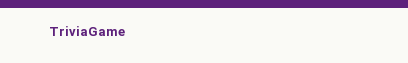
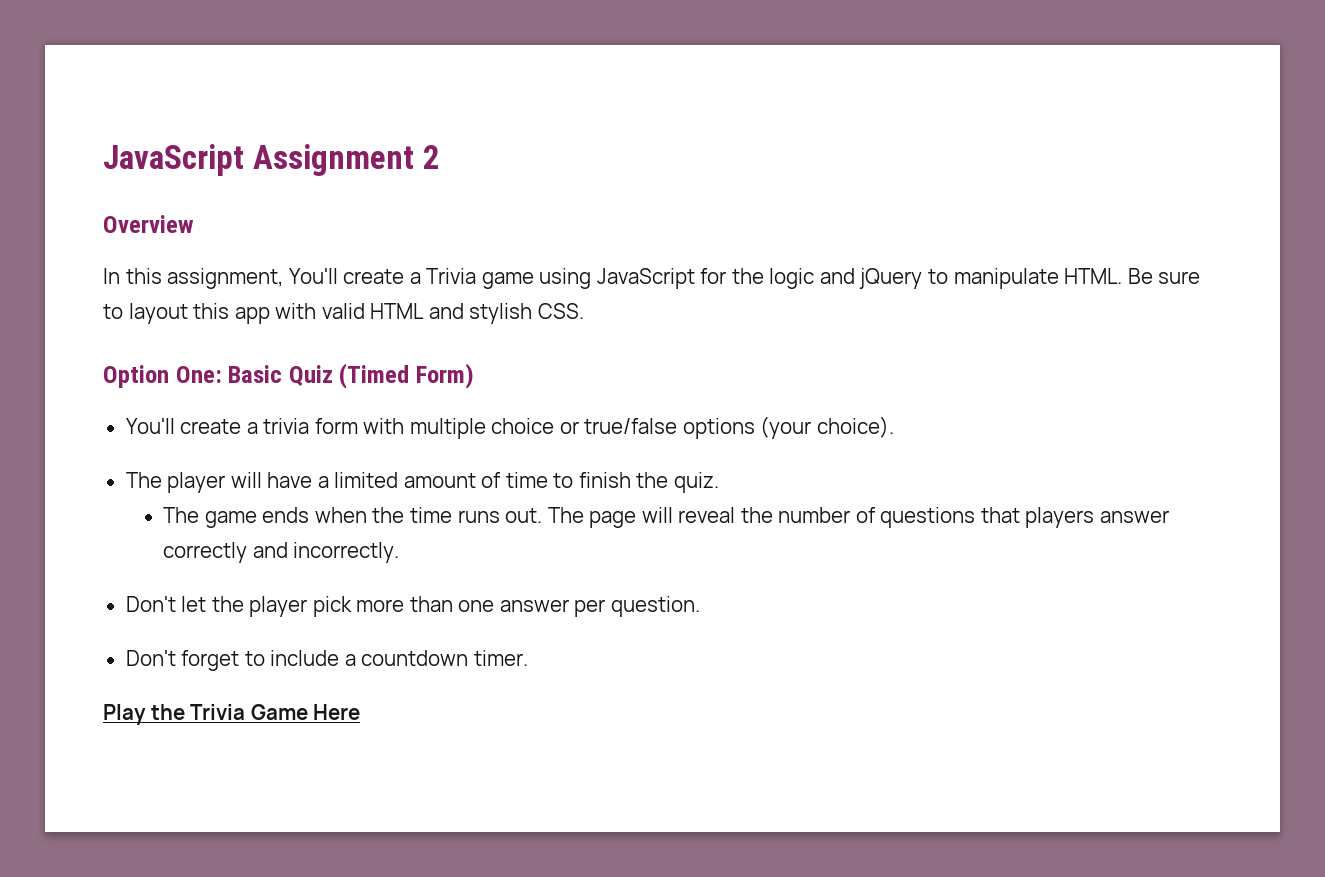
[49,26,125,36] TriviaGame -> [103,144,440,176] [103,215,194,233] [103,268,1201,289] [103,303,584,324] [103,363,475,389] [125,416,894,439] [125,472,719,493] [163,507,1169,528] [163,542,400,563] [125,596,700,617] [125,650,528,671] [103,704,361,725] JavaScript Assignment 2 // Overview // In this assignment, You'll create a Trivia game using JavaScript for the logic and jQuery to manipulate HTML. Be sure to layout this app with valid HTML and stylish CSS. // Option One: Basic Quiz (Timed Form) // You'll create a trivia form with multiple choice or true/false options (your choice). // The player will have a limited amount of time to finish the quiz. // The game ends when the time runs out. The page will reveal the number of questions that players answer correctly and incorrectly. // Don't let the player pick more than one answer per question. // Don't forget to include a countdown timer. // Play the Trivia Game Here

